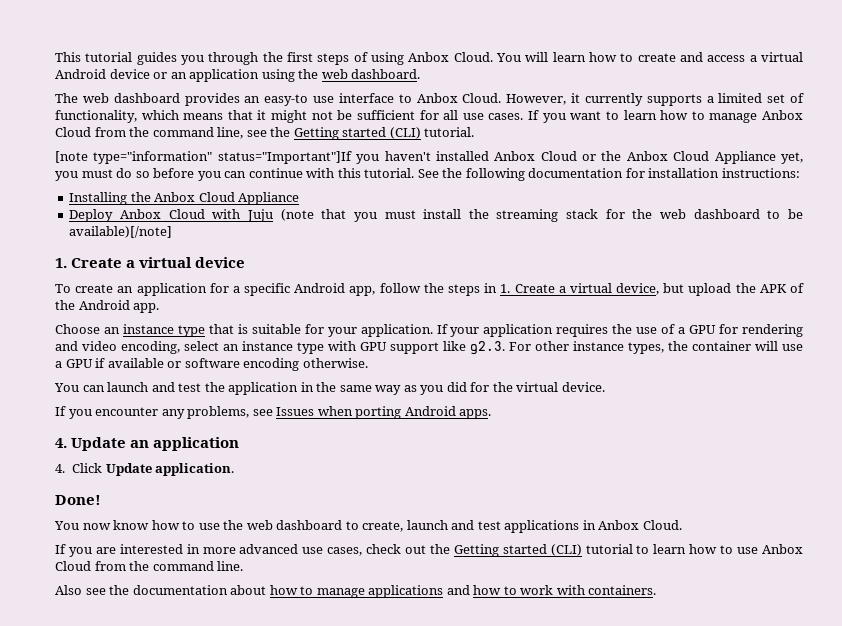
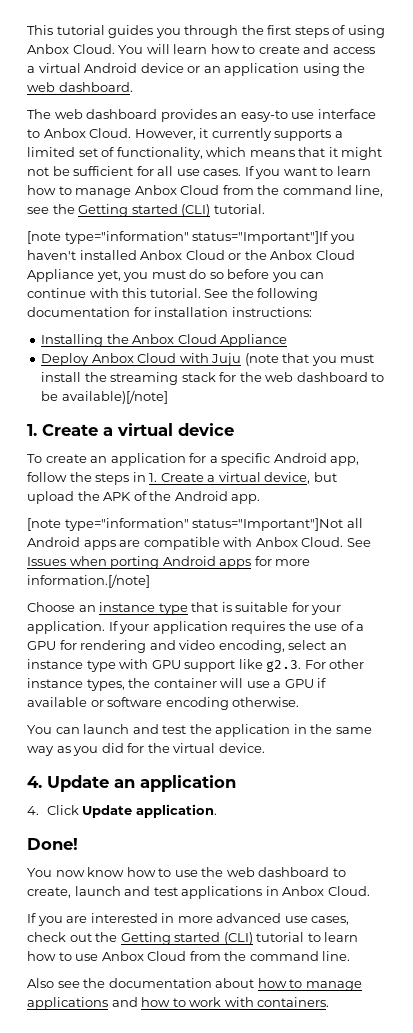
(160, 308) none -> [27,518,363,531] [27,537,371,550] [27,556,311,569] [27,574,150,588] // [note type="information" status="Important"]Not all Android apps are compatible with Anbox Cloud. See Issues when porting Android apps for more information.[/note]
[55,406,492,419] // If you encounter any problems, see Issues when porting Android apps. -> (265, 748) none

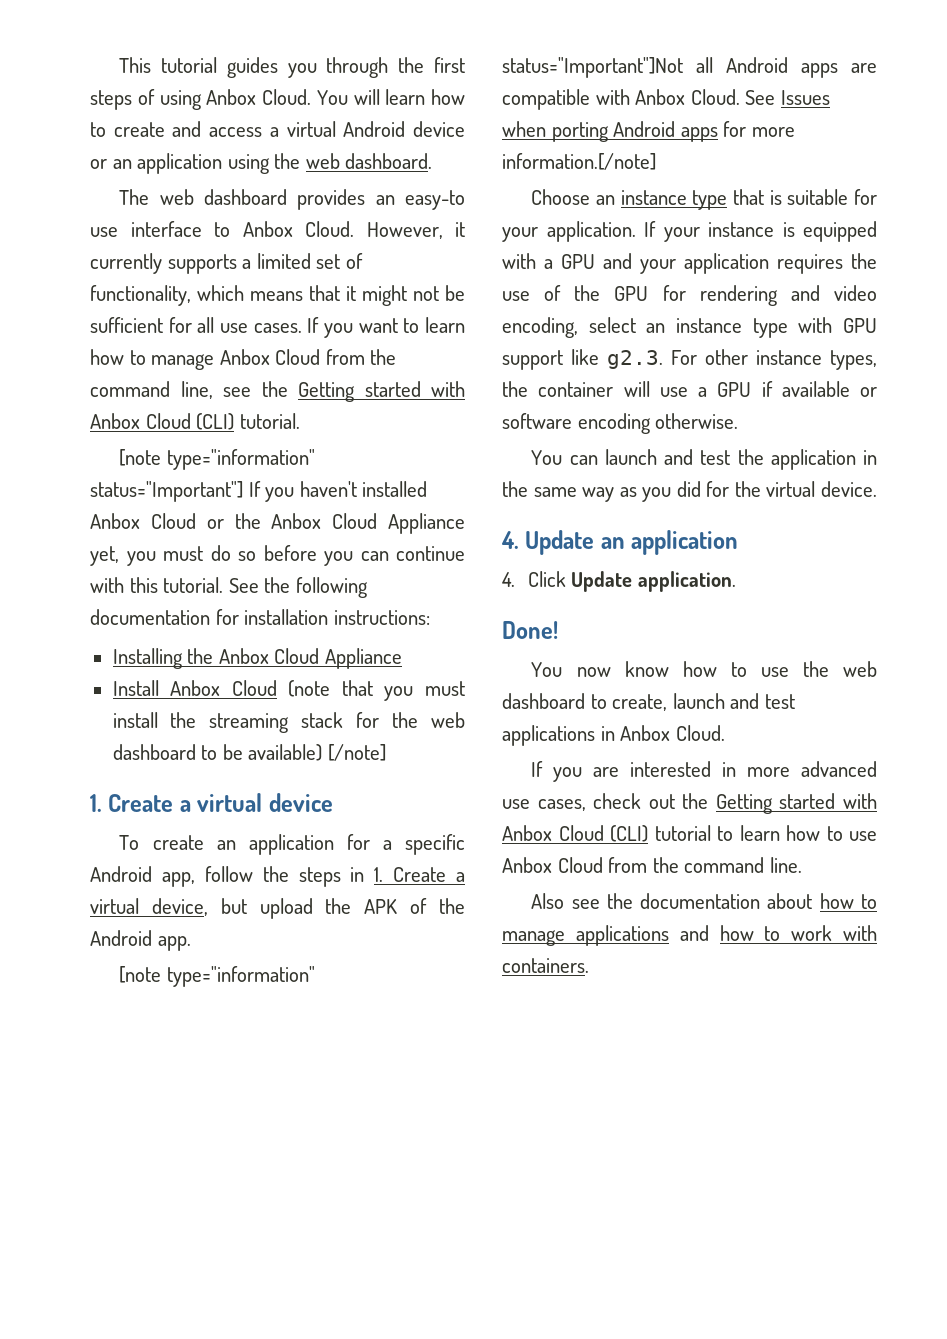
(178, 209) none -> [431,381,465,397] [90,413,191,429] with Anbox Cloud
[192,231,329,244] status="Important"]If -> [90,481,261,502] status="Important"] If
[41,353,242,366] Deploy Anbox Cloud with Juju -> [112,680,277,696] Install Anbox Cloud
[61,390,168,404] available)[/note] -> [248,744,386,761] available) [/note]
(150, 629) none -> [708,221,877,242] [502,253,676,274] instance is equipped with a GPU and your
[356,624,365,631] a -> [574,285,601,301] the
(221, 937) none -> [843,793,877,809] [502,825,604,841] with Anbox Cloud

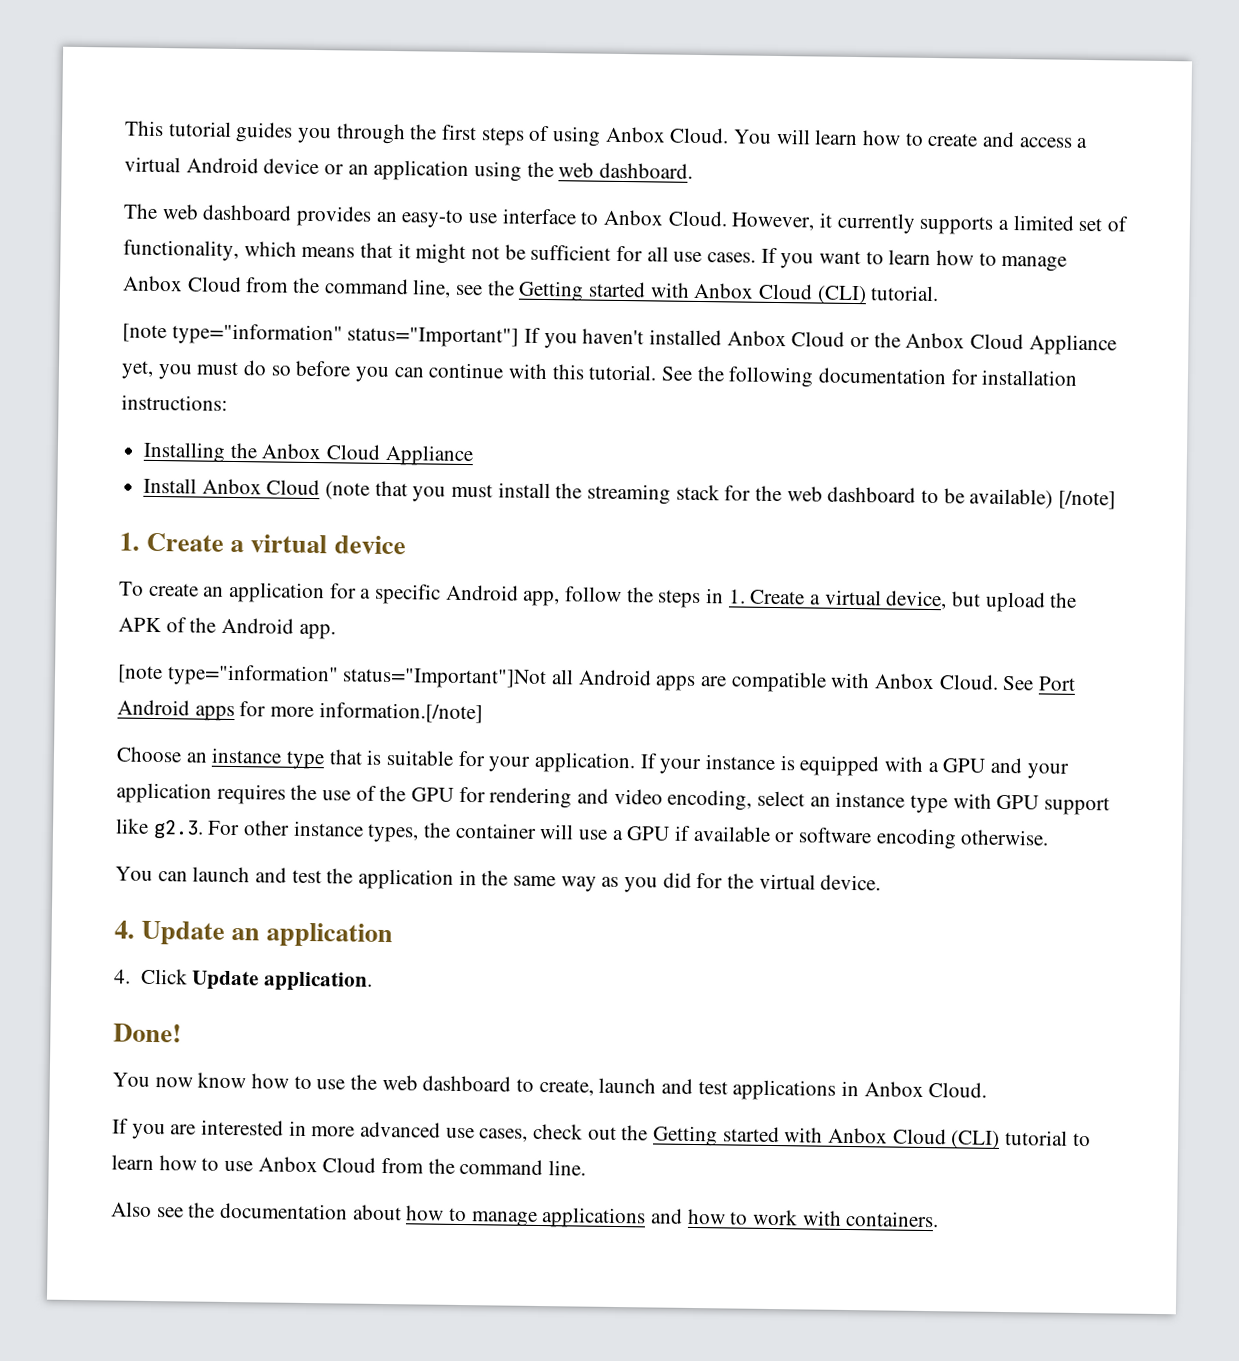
[780,90,830,105] [502,121,609,142] Issues when porting -> [1038,676,1077,691] Port

